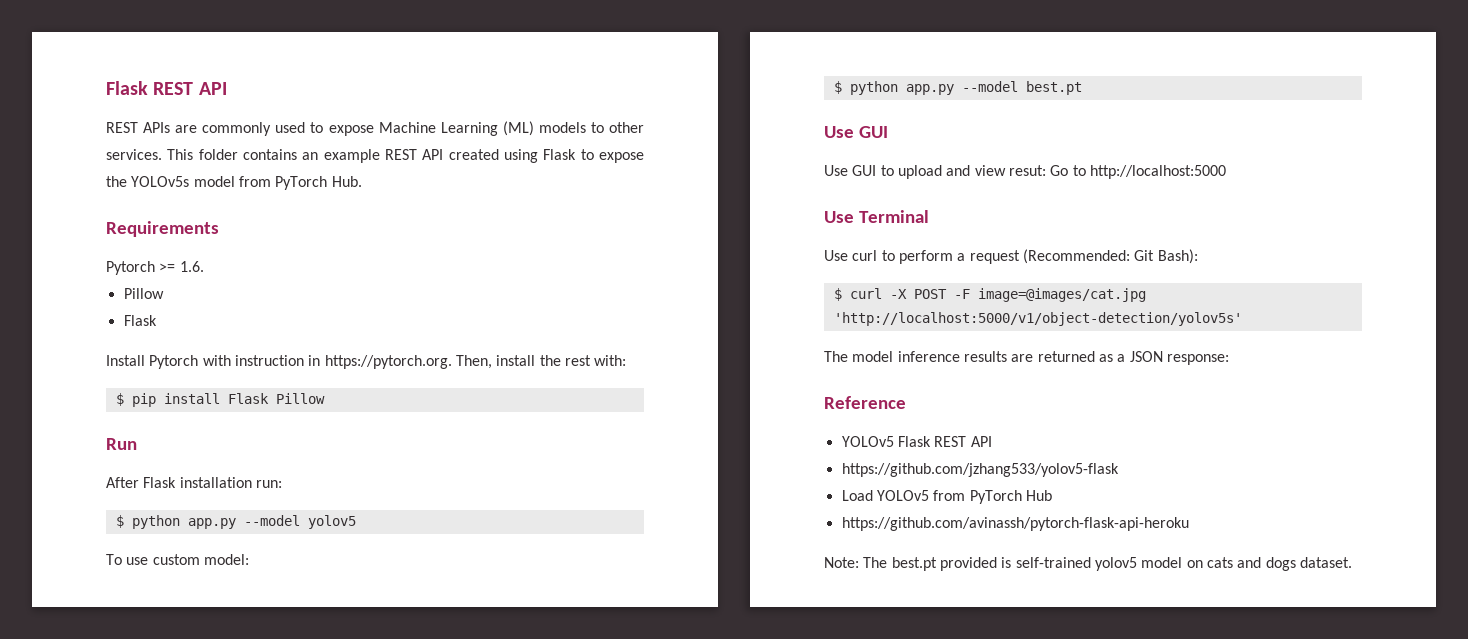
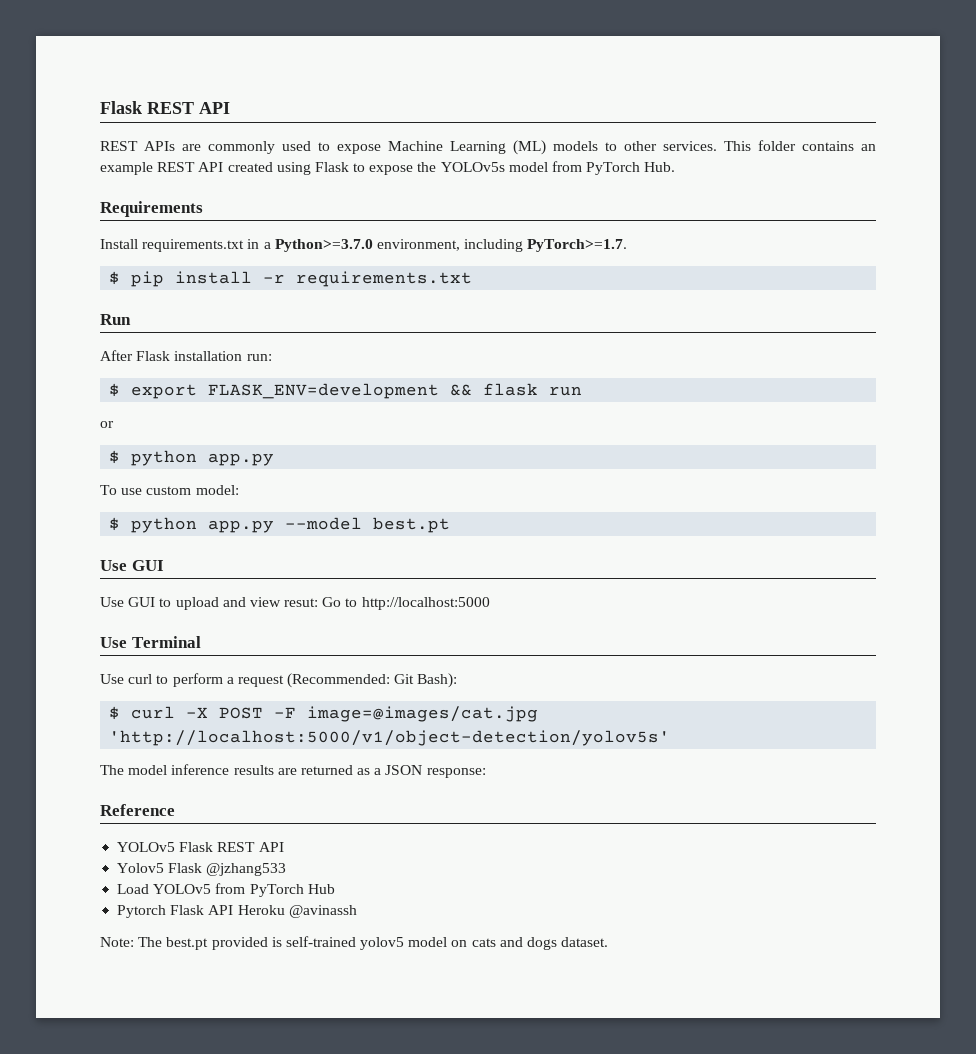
[106,261,204,275] [123,288,164,299] [123,315,157,326] [106,355,627,369] Pytorch >= 1.6. // Pillow // Flask // Install Pytorch with instruction in https://pytorch.org. Then, install the rest with: -> [100,239,628,252] Install requirements.txt in a Python>=3.7.0 environment, including PyTorch>=1.7.
[227,393,325,404] Flask Pillow -> [263,271,473,287] -r requirements.txt
[115,515,356,529] // $ python app.py --model yolov5 -> [109,383,583,399] [100,421,114,428] [109,450,275,466] // $ export FLASK_ENV=development && flask run // or // $ python app.py
[841,463,1119,477] https://github.com/jzhang533/yolov5-flask -> [117,863,287,876] Yolov5 Flask @jzhang533
[841,517,1189,531] https://github.com/avinassh/pytorch-flask-api-heroku -> [117,905,357,918] Pytorch Flask API Heroku @avinassh

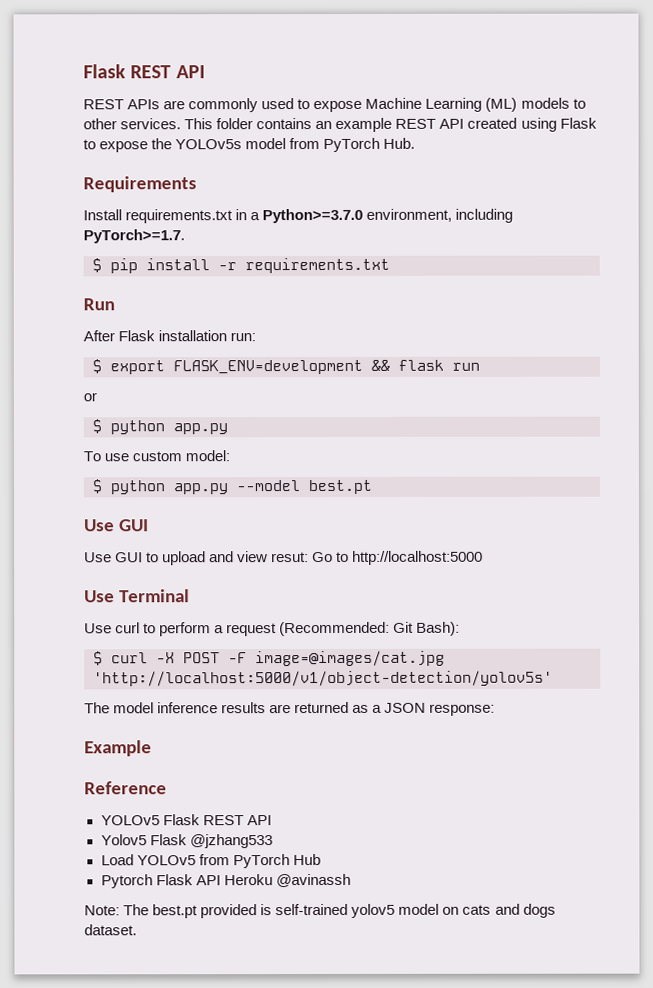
(486, 773) none -> [84,740,152,757] // Example

